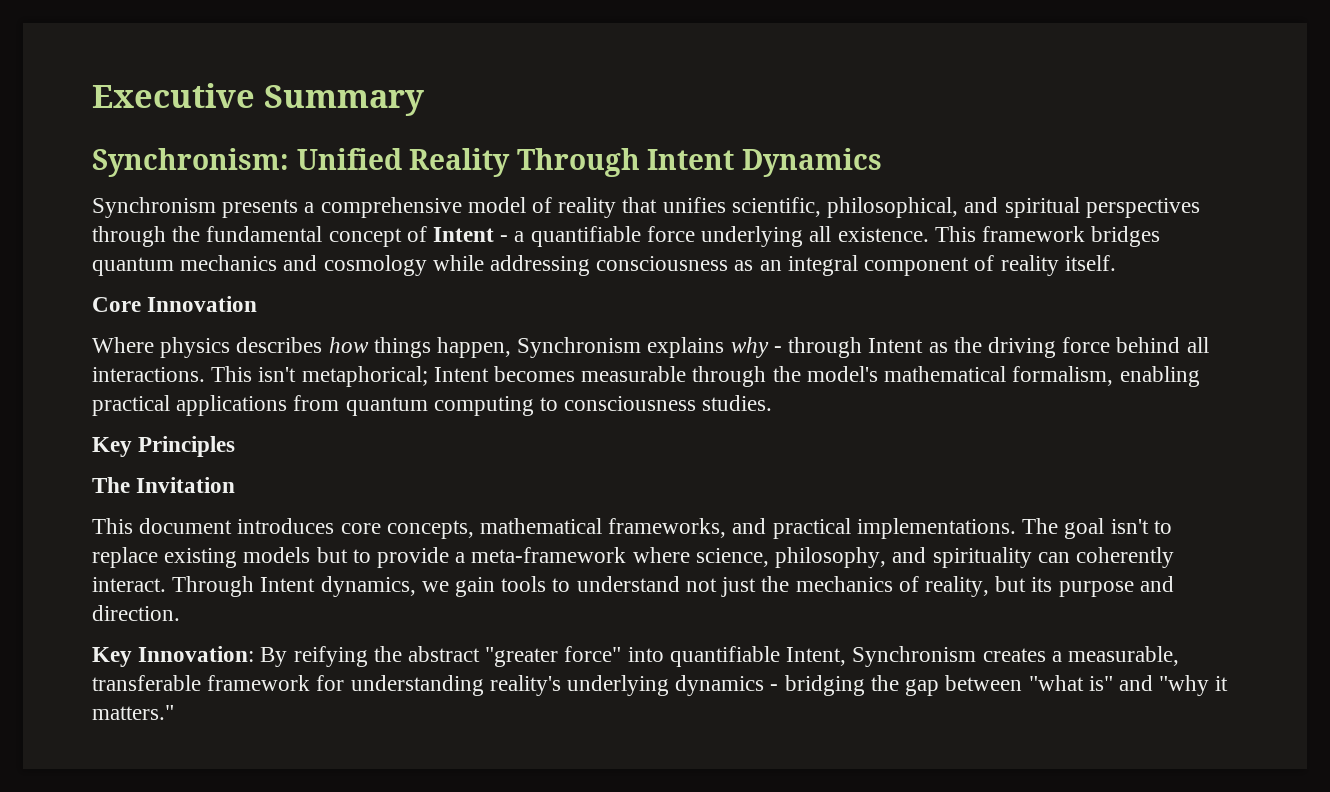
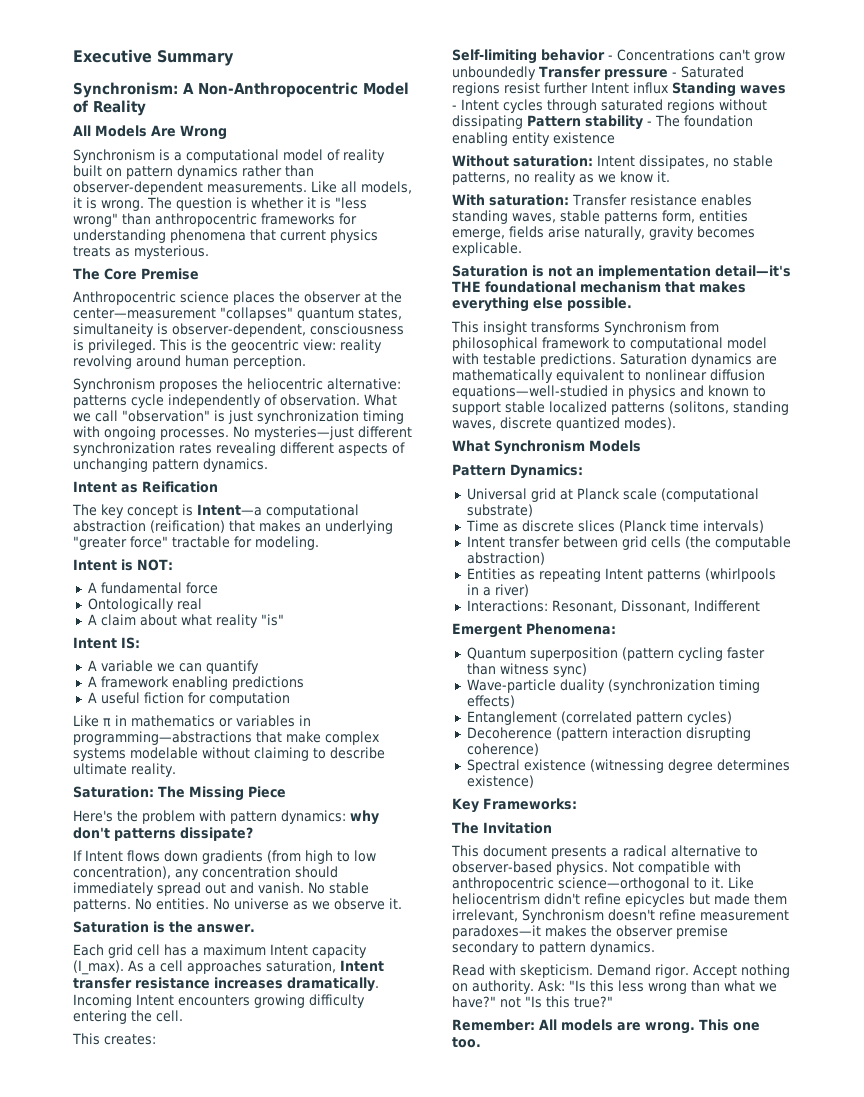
[296,148,882,177] [92,197,1200,218] [92,226,1161,247] [92,255,1116,276] [92,296,258,312] [92,337,1209,358] [92,366,1200,387] [92,395,773,416] [92,436,236,457] Unified Reality Through Intent Dynamics // Synchronism presents a comprehensive model of reality that unifies scientific, philosophical, and spiritual perspectives through the fundamental concept of Intent - a quantifiable force underlying all existence. This framework bridges quantum mechanics and cosmology while addressing consciousness as an integral component of reality itself. // Core Innovation // Where physics describes how things happen, Synchronism explains why - through Intent as the driving force behind all interactions. This isn't metaphorical; Intent becomes measurable through the model's mathematical formalism, enabling practical applications from quantum computing to consciousness studies. // Key Principles -> [183,82,409,98] [73,100,146,116] [73,125,227,140] [73,149,385,163] [73,165,314,179] [73,181,412,195] [73,197,367,211] [73,213,357,227] [73,229,378,243] [73,245,209,259] [73,268,199,280] [73,291,402,305] [73,307,402,321] [73,323,404,337] [73,339,382,353] [73,355,306,369] [73,378,401,392] [73,394,397,408] [73,410,404,424] [73,426,412,440] [73,442,405,456] [73,458,268,472] [73,481,218,493] [72,504,359,518] [73,520,393,534] [73,536,319,550] [73,559,173,571] [87,582,218,594] [87,598,202,612] [87,614,284,628] [73,637,140,649] [87,660,259,674] [87,676,304,690] [87,692,290,706] [73,715,311,727] [73,731,380,745] [73,747,385,761] [73,763,176,777] [73,786,286,801] [73,810,379,825] [73,827,253,841] [73,850,376,864] [73,866,338,880] [73,882,369,896] [73,898,402,912] [73,921,255,933] [73,944,367,958] [73,960,384,975] [73,977,379,992] [73,994,365,1008] [73,1010,183,1024] [72,1033,156,1045] [452,49,785,64] [452,66,744,80] [452,82,786,97] [452,99,767,113] [452,115,753,130] [452,132,615,146] [452,155,773,169] [452,171,670,185] [452,194,752,206] [452,210,748,224] [452,226,755,240] [452,242,522,256] [452,265,791,279] [452,281,746,293] [452,297,632,312] [451,321,719,335] [452,337,767,351] [452,353,777,367] [452,369,765,383] [452,385,766,399] [452,401,789,415] [452,417,676,431] [452,440,641,455] [452,464,583,479] [466,488,759,502] [466,504,533,517] [465,520,764,533] [466,536,791,550] [466,552,545,565] [466,568,776,582] [466,584,529,597] [466,600,760,613] [452,623,616,638] [466,647,765,661] [466,663,587,677] [466,679,760,693] [466,695,515,708] [466,711,732,725] [466,727,751,741] [466,743,539,756] [466,759,790,773] [466,775,534,788] [452,798,577,813] A Non-Anthropocentric Model of Reality // All Models Are Wrong // Synchronism is a computational model of reality built on pattern dynamics rather than observer-dependent measurements. Like all models, it is wrong. The question is whether it is "less wrong" than anthropocentric frameworks for understanding phenomena that current physics treats as mysterious. // The Core Premise // Anthropocentric science places the observer at the center—measurement "collapses" quantum states, simultaneity is observer-dependent, consciousness is privileged. This is the geocentric view: reality revolving around human perception. // Synchronism proposes the heliocentric alternative: patterns cycle independently of observation. What we call "observation" is just synchronization timing with ongoing processes. No mysteries—just different synchronization rates revealing different aspects of unchanging pattern dynamics. // Intent as Reification // The key concept is Intent—a computational abstraction (reification) that makes an underlying "greater force" tractable for modeling. // Intent is NOT: // A fundamental force // Ontologically real // A claim about what reality "is" // Intent IS: // A variable we can quantify // A framework enabling predictions // A useful fiction for computation // Like π in mathematics or variables in programming—abstractions that make complex systems modelable without claiming to describe ultimate reality. // Saturation: The Missing Piece // Here's the problem with pattern dynamics: why don't patterns dissipate? // If Intent flows down gradients (from high to low concentration), any concentration should immediately spread out and vanish. No stable patterns. No entities. No universe as we observe it. // Saturation is the answer. // Each grid cell has a maximum Intent capacity (I_max). As a cell approaches saturation, Intent transfer resistance increases dramatically. Incoming Intent encounters growing difficulty entering the cell. // This creates: // Self-limiting behavior - Concentrations can't grow unboundedly Transfer pressure - Saturated regions resist further Intent influx Standing waves - Intent cycles through saturated regions without dissipating Pattern stability - The foundation enabling entity existence // Without saturation: Intent dissipates, no stable patterns, no reality as we know it. // With saturation: Transfer resistance enables standing waves, stable patterns form, entities emerge, fields arise naturally, gravity becomes explicable. // Saturation is not an implementation detail—it's THE foundational mechanism that makes everything else possible. // This insight transforms Synchronism from philosophical framework to computational model with testable predictions. Saturation dynamics are mathematically equivalent to nonlinear diffusion equations—well-studied in physics and known to support stable localized patterns (solitons, standing waves, discrete quantized modes). // What Synchronism Models // Pattern Dynamics: // Universal grid at Planck scale (computational substrate) // Time as discrete slices (Planck time intervals) // Intent transfer between grid cells (the computable abstraction) // Entities as repeating Intent patterns (whirlpools in a river) // Interactions: Resonant, Dissonant, Indifferent // Emergent Phenomena: // Quantum superposition (pattern cycling faster than witness sync) // Wave-particle duality (synchronization timing effects) // Entanglement (correlated pattern cycles) // Decoherence (pattern interaction disrupting coherence) // Spectral existence (witnessing degree determines existence) // Key Frameworks:
[237,518,1172,539] [92,547,1174,568] [92,576,1174,597] [92,605,180,621] [92,646,1179,667] [92,675,1229,696] [92,705,174,720] introduces core concepts, mathematical frameworks, and practical implementations. The goal isn't to replace existing models but to provide a meta-framework where science, philosophy, and spirituality can coherently interact. Through Intent dynamics, we gain tools to understand not just the mechanics of reality, but its purpose and direction. // Key Innovation: By reifying the abstract "greater force" into quantifiable Intent, Synchronism creates a measurable, transferable framework for understanding reality's underlying dynamics - bridging the gap between "what is" and "why it matters." -> [551,845,758,859] [452,861,741,875] [452,877,754,891] [452,893,787,907] [452,909,789,923] [452,925,728,939] [452,941,655,955] [452,964,790,978] [452,980,777,994] [452,996,613,1008] [452,1019,760,1034] [452,1037,481,1048] presents a radical alternative to observer-based physics. Not compatible with anthropocentric science—orthogonal to it. Like heliocentrism didn't refine epicycles but made them irrelevant, Synchronism doesn't refine measurement paradoxes—it makes the observer premise secondary to pattern dynamics. // Read with skepticism. Demand rigor. Accept nothing on authority. Ask: "Is this less wrong than what we have?" not "Is this true?" // Remember: All models are wrong. This one too.

